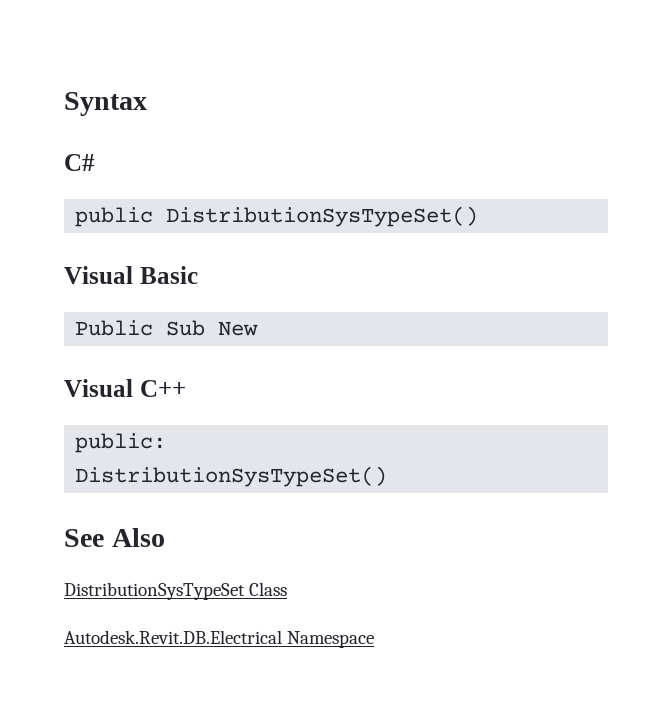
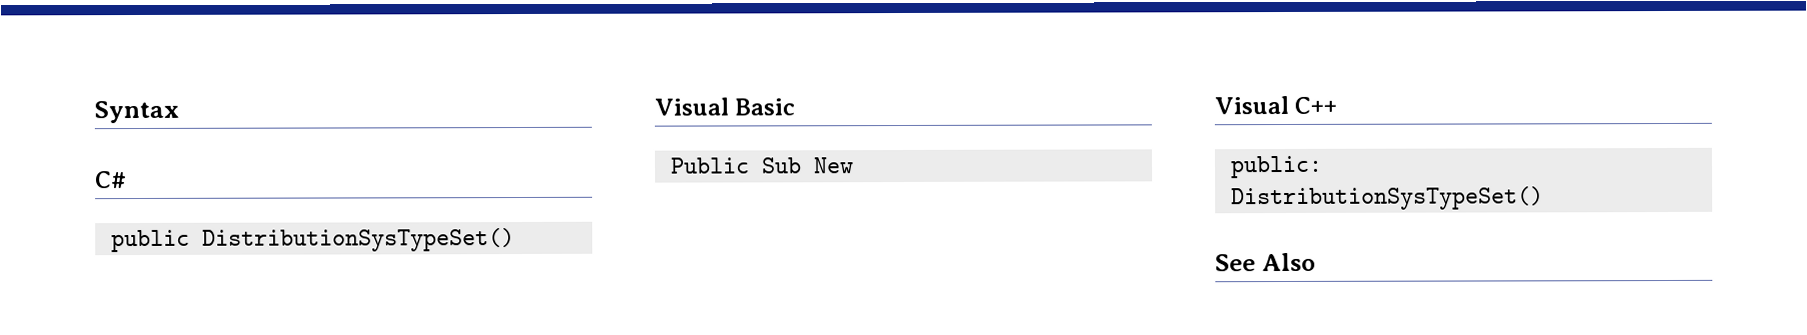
[64,582,288,600] [64,630,375,648] // DistributionSysTypeSet Class // Autodesk.Revit.DB.Electrical Namespace -> (1316, 262) none

